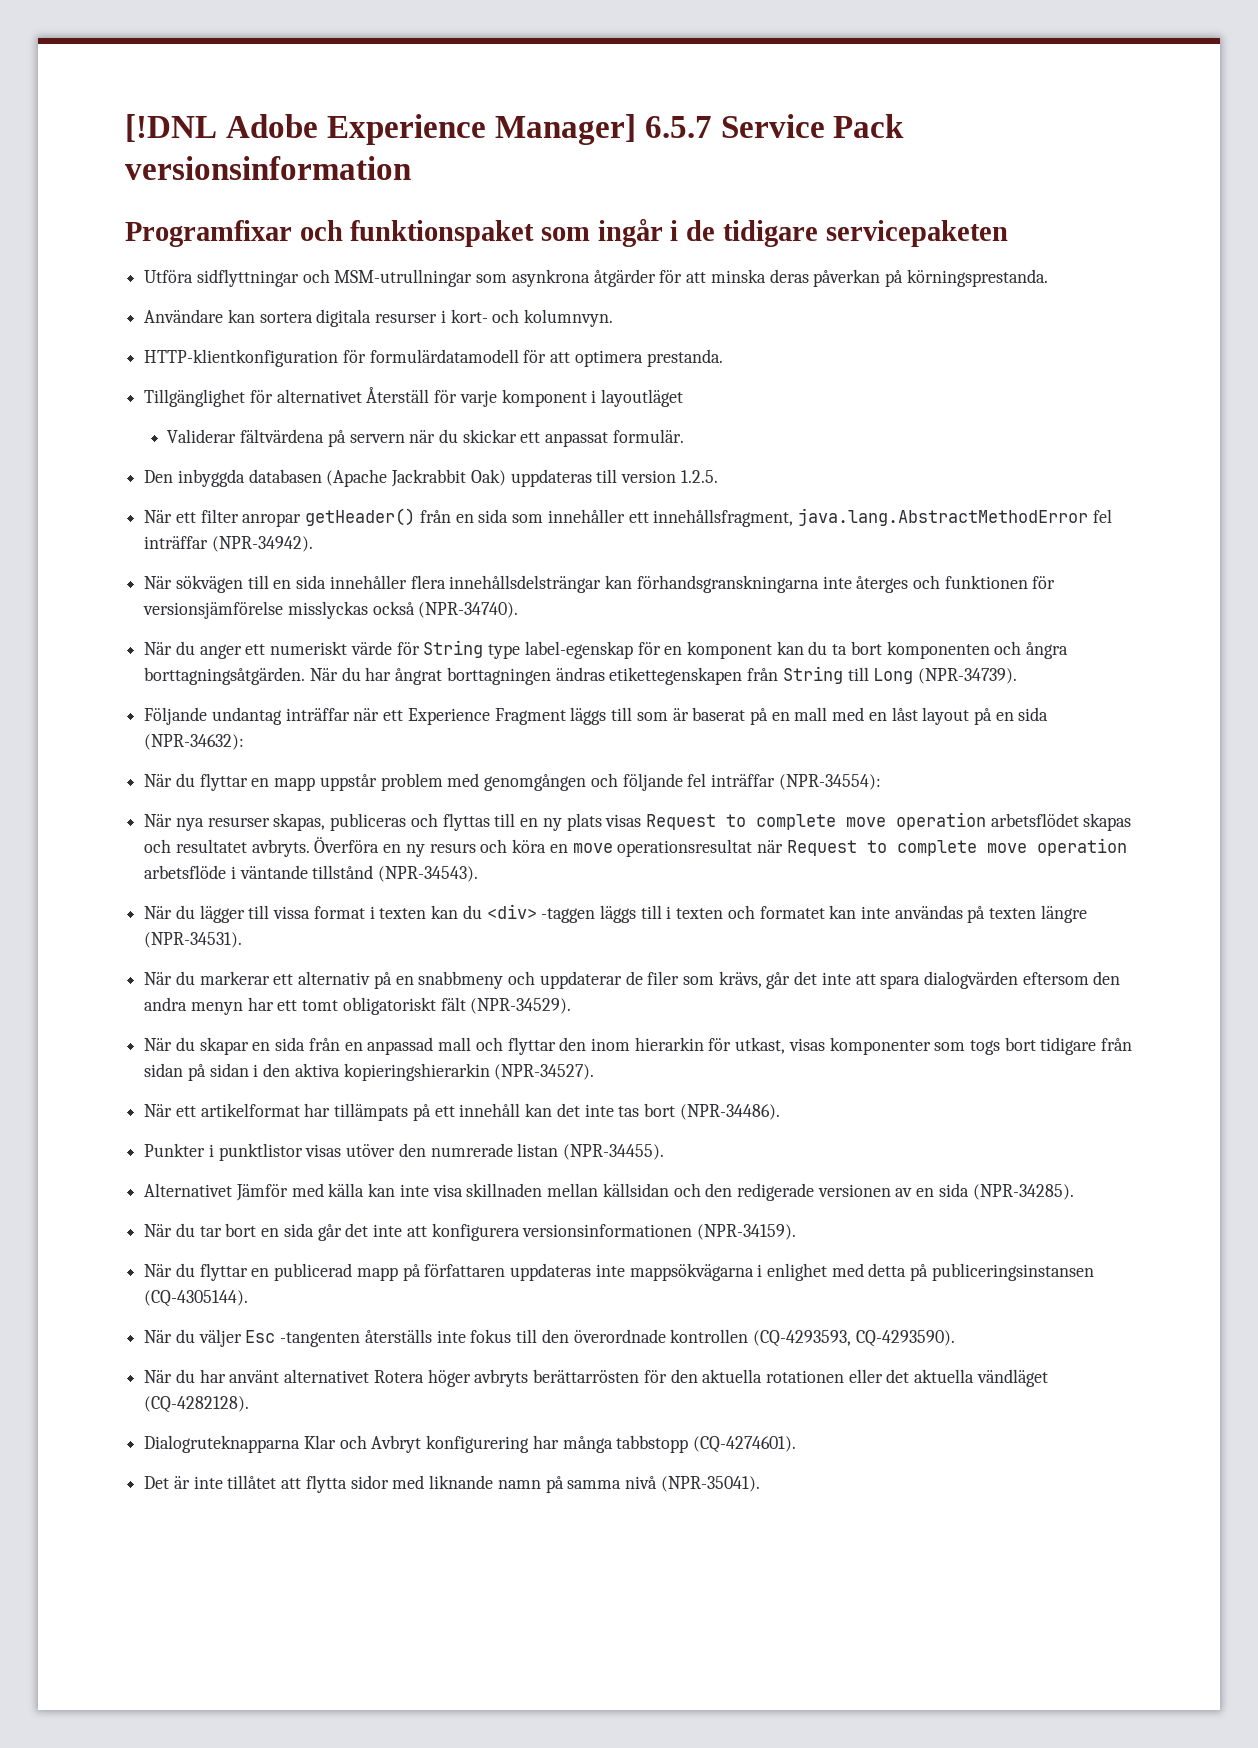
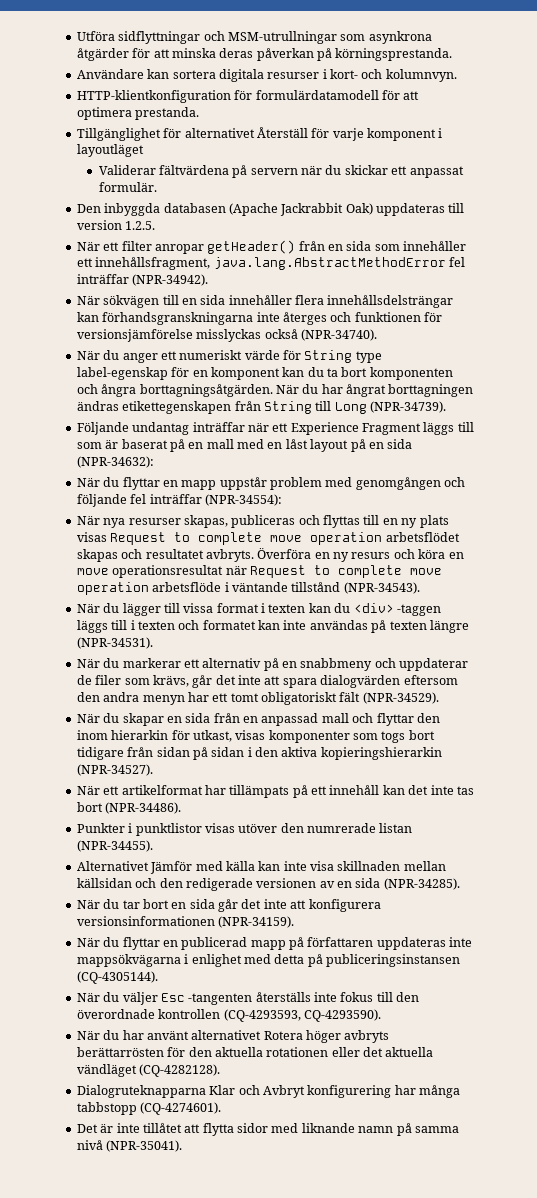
[125,114,905,145] [125,156,411,180] [125,218,1008,247] [!DNL Adobe Experience Manager] 6.5.7 Service Pack versionsinformation // Programfixar och funktionspaket som ingår i de tidigare servicepaketen // -> (76, 36) none

